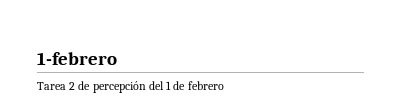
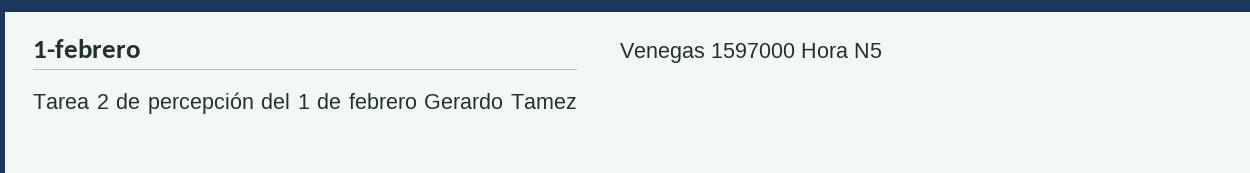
(224, 85) none -> [424,93,577,109] [620,43,882,63] Gerardo Tamez Venegas 1597000 Hora N5

